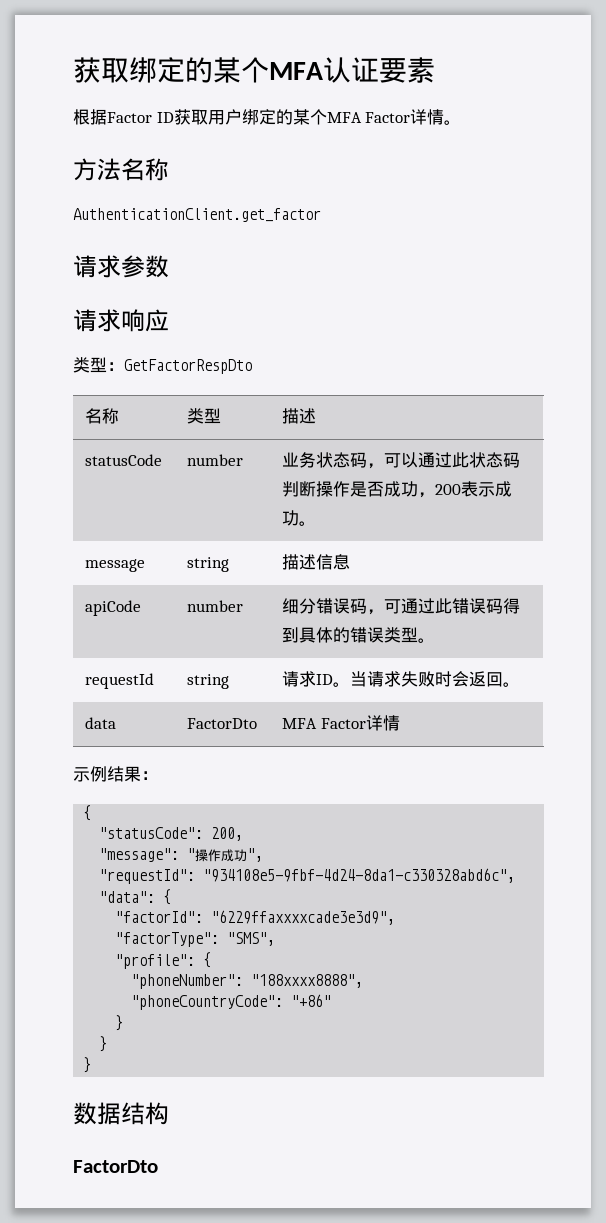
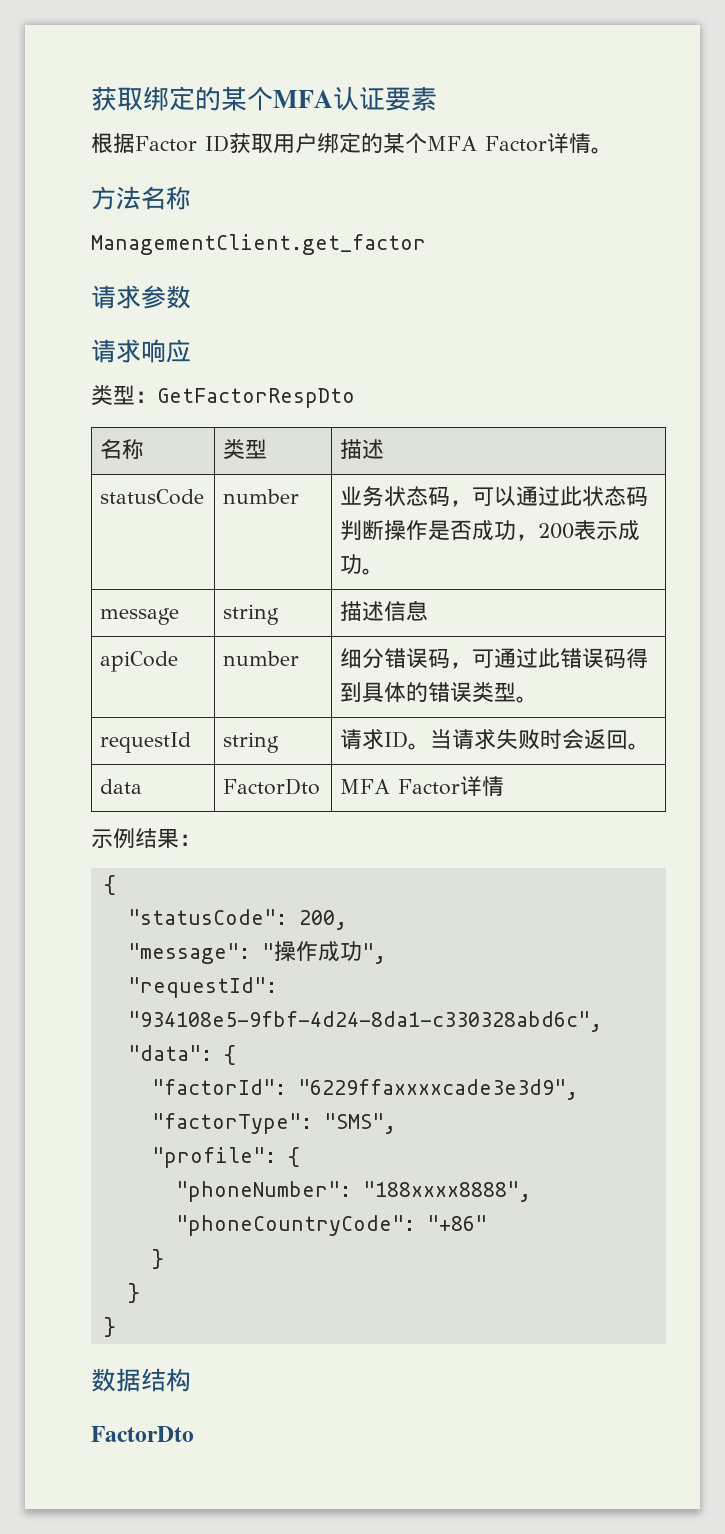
[73,208,321,222] AuthenticationClient.get_factor -> [91,234,426,255] ManagementClient.get_factor

